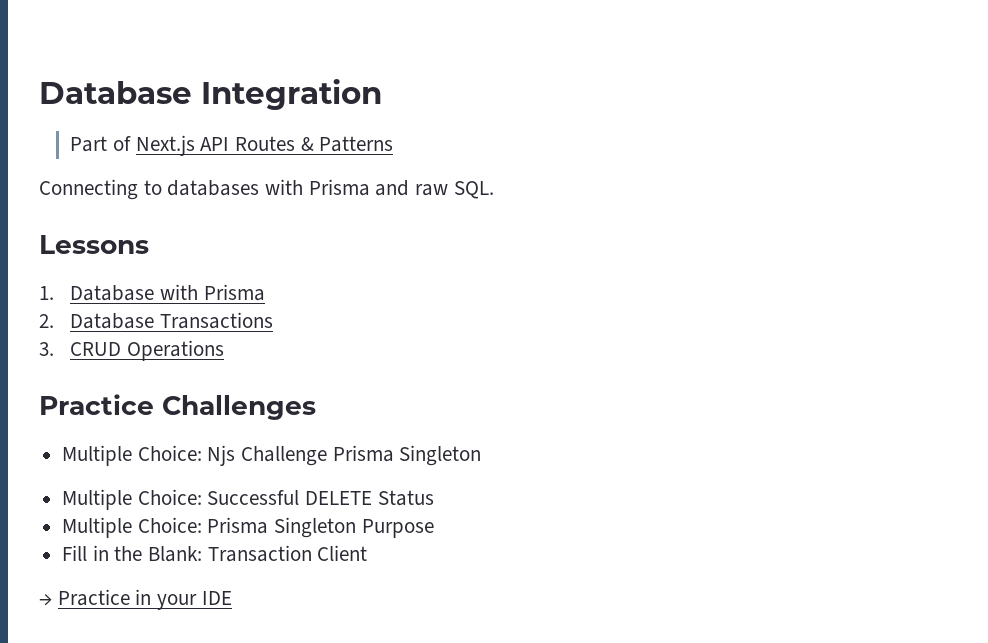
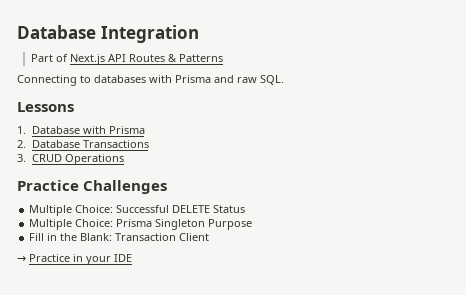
[62,445,482,466] // Multiple Choice: Njs Challenge Prisma Singleton -> (168, 187) none

